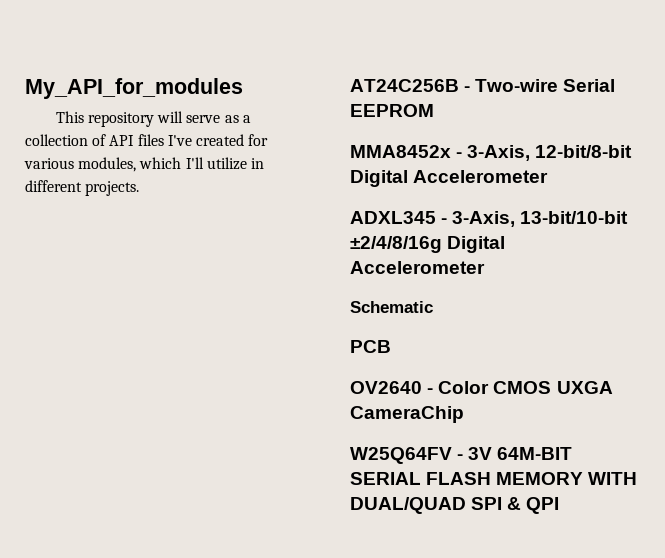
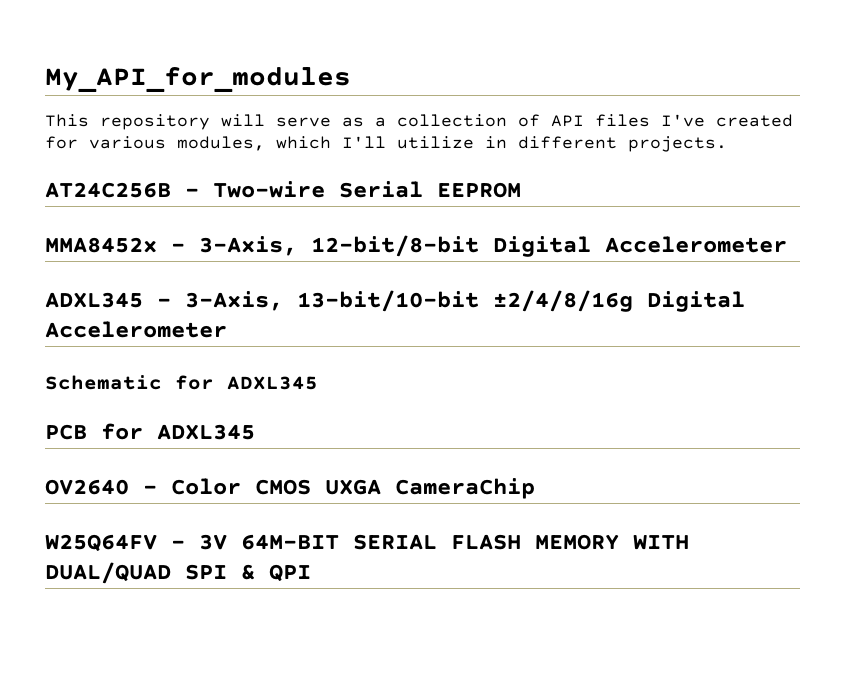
(433, 307) none -> [175,375,318,390] for ADXL345
(391, 346) none -> [101,423,255,440] for ADXL345

